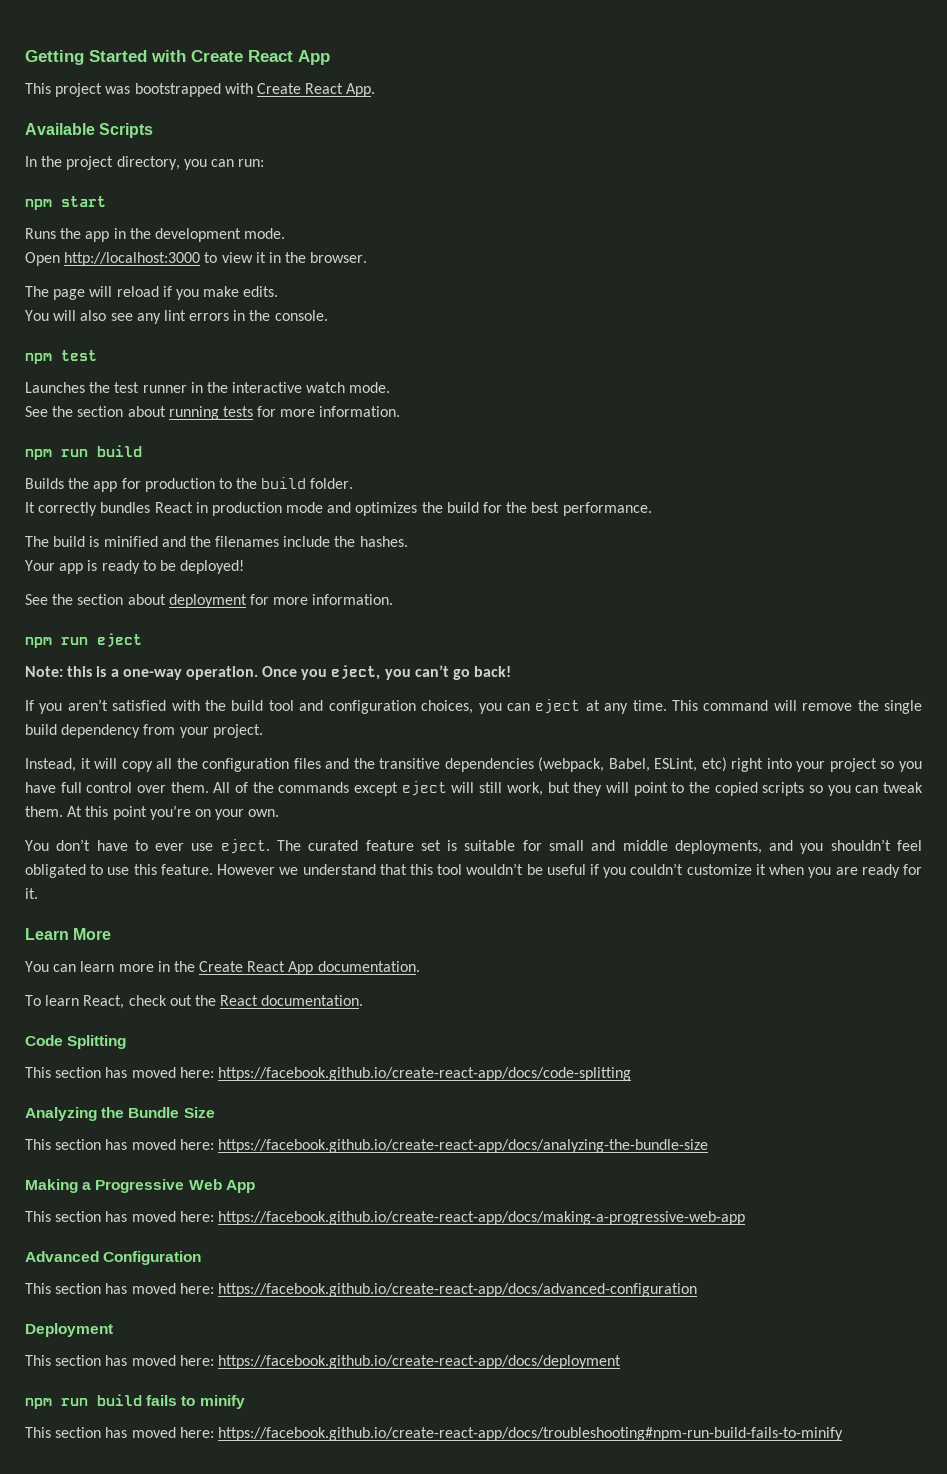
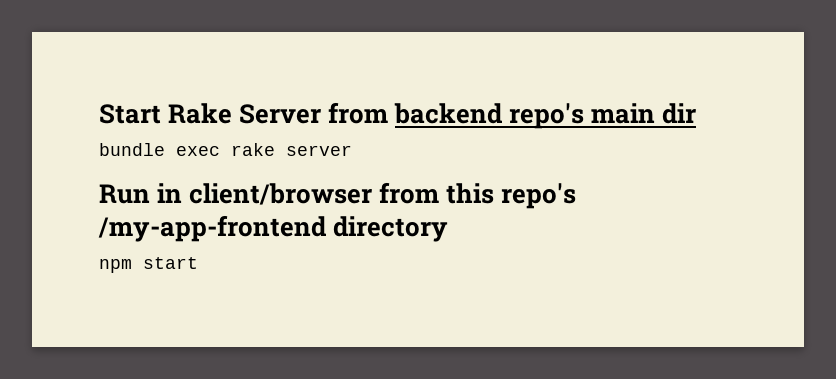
[25,50,330,65] [25,83,376,97] [25,123,154,138] [25,156,265,170] [25,196,106,210] [25,228,286,242] [25,252,368,266] [25,286,279,300] [25,310,328,324] [25,350,97,364] [25,382,391,393] [25,406,401,420] [25,445,142,460] [25,477,354,492] [25,502,652,516] [25,536,408,547] [25,560,245,574] [25,594,394,608] [25,633,142,648] [25,665,512,680] [25,699,922,714] [25,724,263,738] [25,757,922,772] [25,781,923,796] [25,805,280,820] [25,839,923,854] [25,863,923,878] [25,888,38,899] [25,928,112,940] [25,961,420,975] [25,995,364,1009] [25,1035,127,1049] [25,1067,631,1081] [25,1107,215,1121] [25,1139,708,1153] [25,1179,255,1193] [25,1211,745,1225] [25,1251,202,1265] [25,1283,697,1297] [25,1323,113,1337] [25,1355,621,1369] [25,1394,245,1409] [25,1427,843,1441] Getting Started with Create React App // This project was bootstrapped with Create React App. // Available Scripts // In the project directory, you can run: // npm start // Runs the app in the development mode. // Open http://localhost:3000 to view it in the browser. // The page will reload if you make edits. // You will also see any lint errors in the console. // npm test // Launches the test runner in the interactive watch mode. // See the section about running tests for more information. // npm run build // Builds the app for production to the build folder. // It correctly bundles React in production mode and optimizes the build for the best performance. // The build is minified and the filenames include the hashes. // Your app is ready to be deployed! // See the section about deployment for more information. // npm run eject // Note: this is a one-way operation. Once you eject, you can’t go back! // If you aren’t satisfied with the build tool and configuration choices, you can eject at any time. This command will remove the single build dependency from your project. // Instead, it will copy all the configuration files and the transitive dependencies (webpack, Babel, ESLint, etc) right into your project so you have full control over them. All of the commands except eject will still work, but they will point to the copied scripts so you can tweak them. At this point you’re on your own. // You don’t have to ever use eject. The curated feature set is suitable for small and middle deployments, and you shouldn’t feel obligated to use this feature. However we understand that this tool wouldn’t be useful if you couldn’t customize it when you are ready for it. // Learn More // You can learn more in the Create React App documentation. // To learn React, check out the React documentation. // Code Splitting // This section has moved here: https://facebook.github.io/create-react-app/docs/code-splitting // Analyzing the Bundle Size // This section has moved here: https://facebook.github.io/create-react-app/docs/analyzing-the-bundle-size // Making a Progressive Web App // This section has moved here: https://facebook.github.io/create-react-app/docs/making-a-progressive-web-app // Advanced Configuration // This section has moved here: https://facebook.github.io/create-react-app/docs/advanced-configuration // Deployment // This section has moved here: https://facebook.github.io/create-react-app/docs/deployment // npm run build fails to minify // This section has moved here: https://facebook.github.io/create-react-app/docs/troubleshooting#npm-run-build-fails-to-minify -> [99,102,697,129] [99,143,352,156] [99,182,577,209] [98,215,449,242] [99,257,198,273] Start Rake Server from backend repo's main dir // bundle exec rake server // Run in client/browser from this repo's /my-app-frontend directory // npm start

